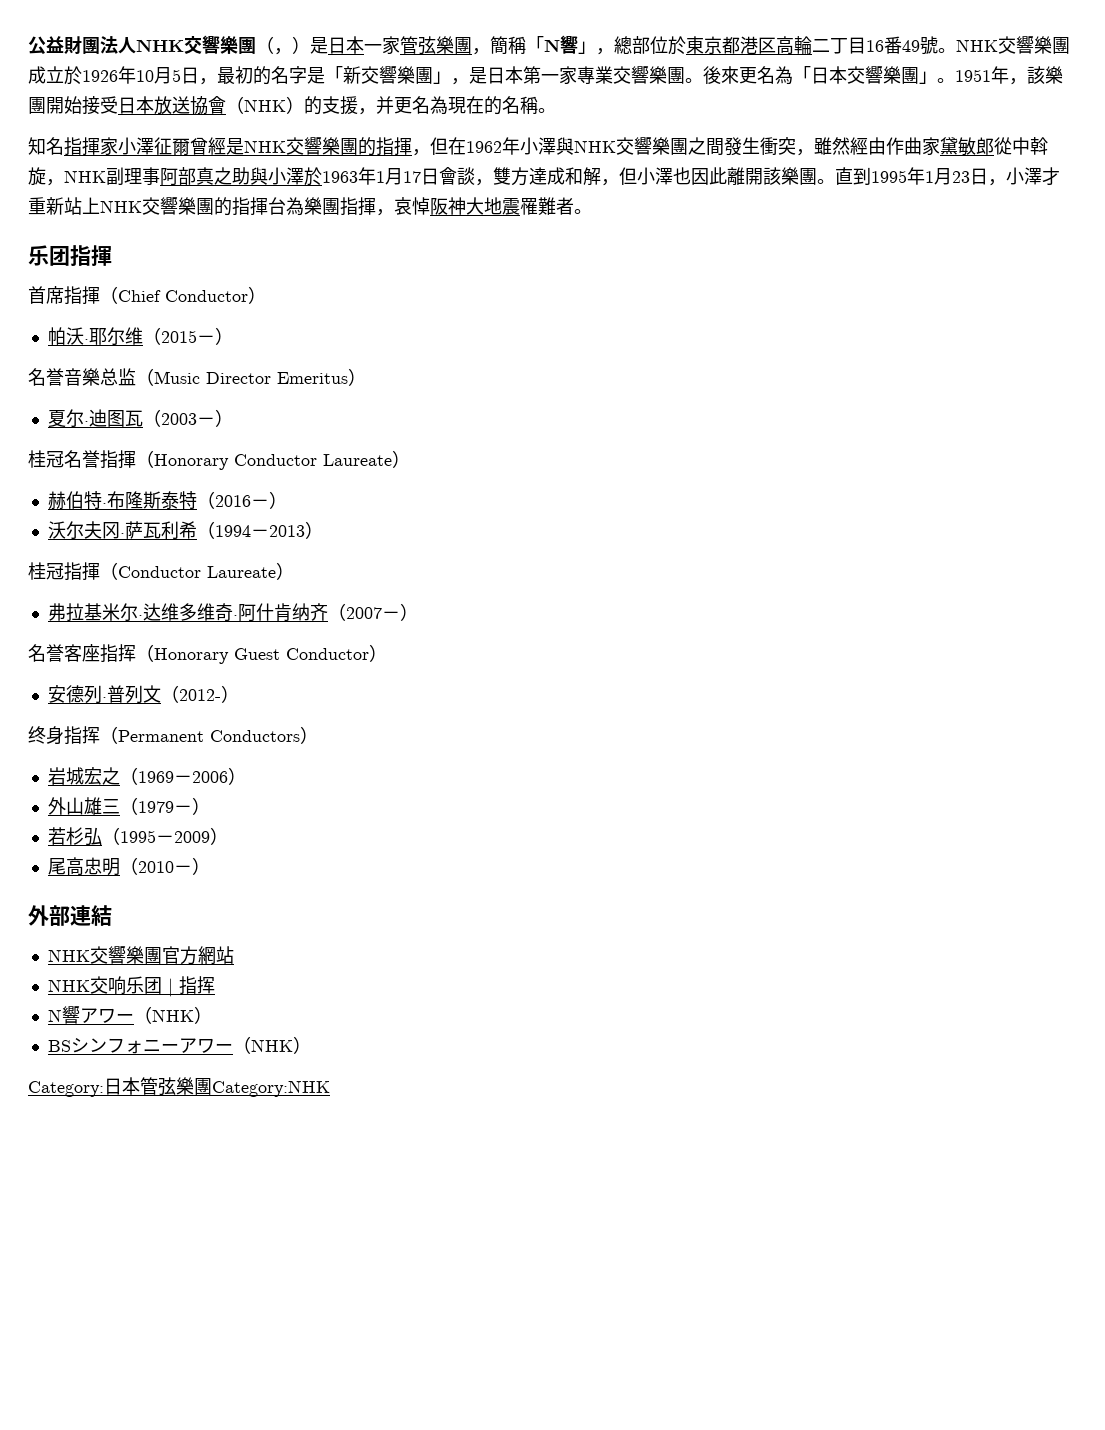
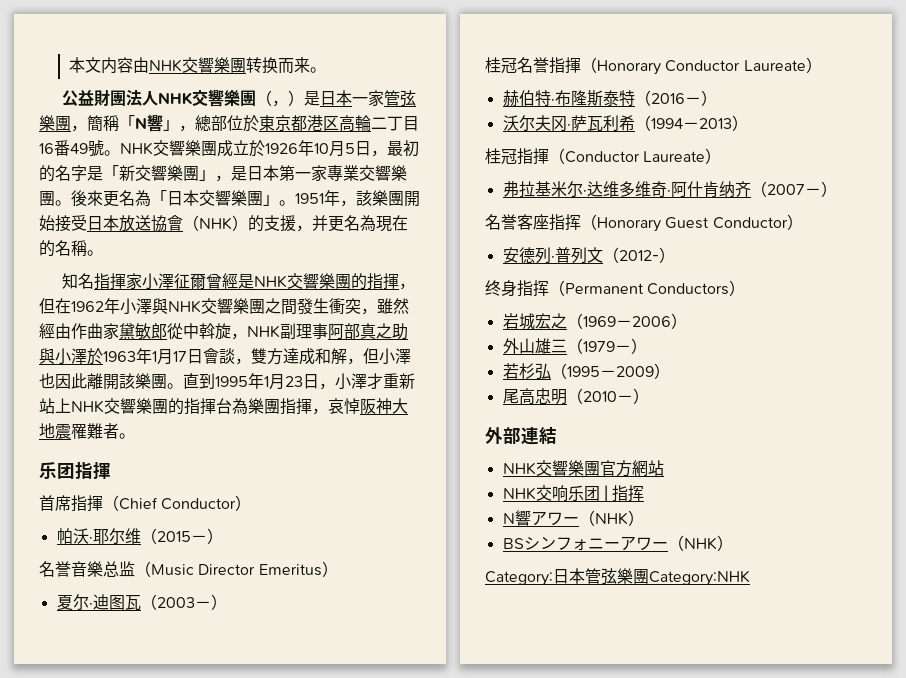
(28, 45) none -> [68,57,326,74] 本文内容由NHK交響樂團转换而来。 //

